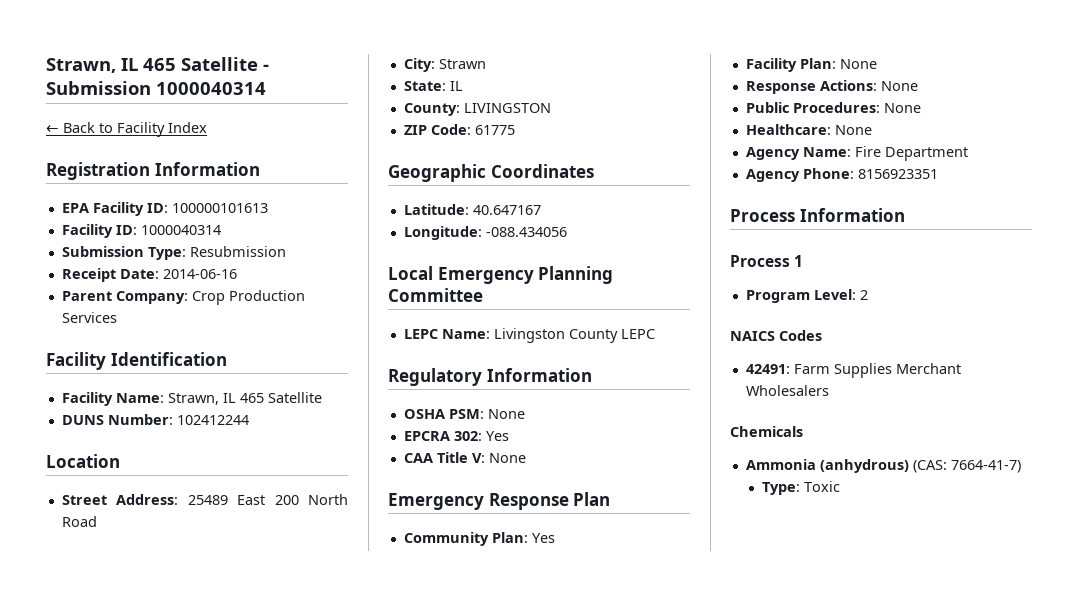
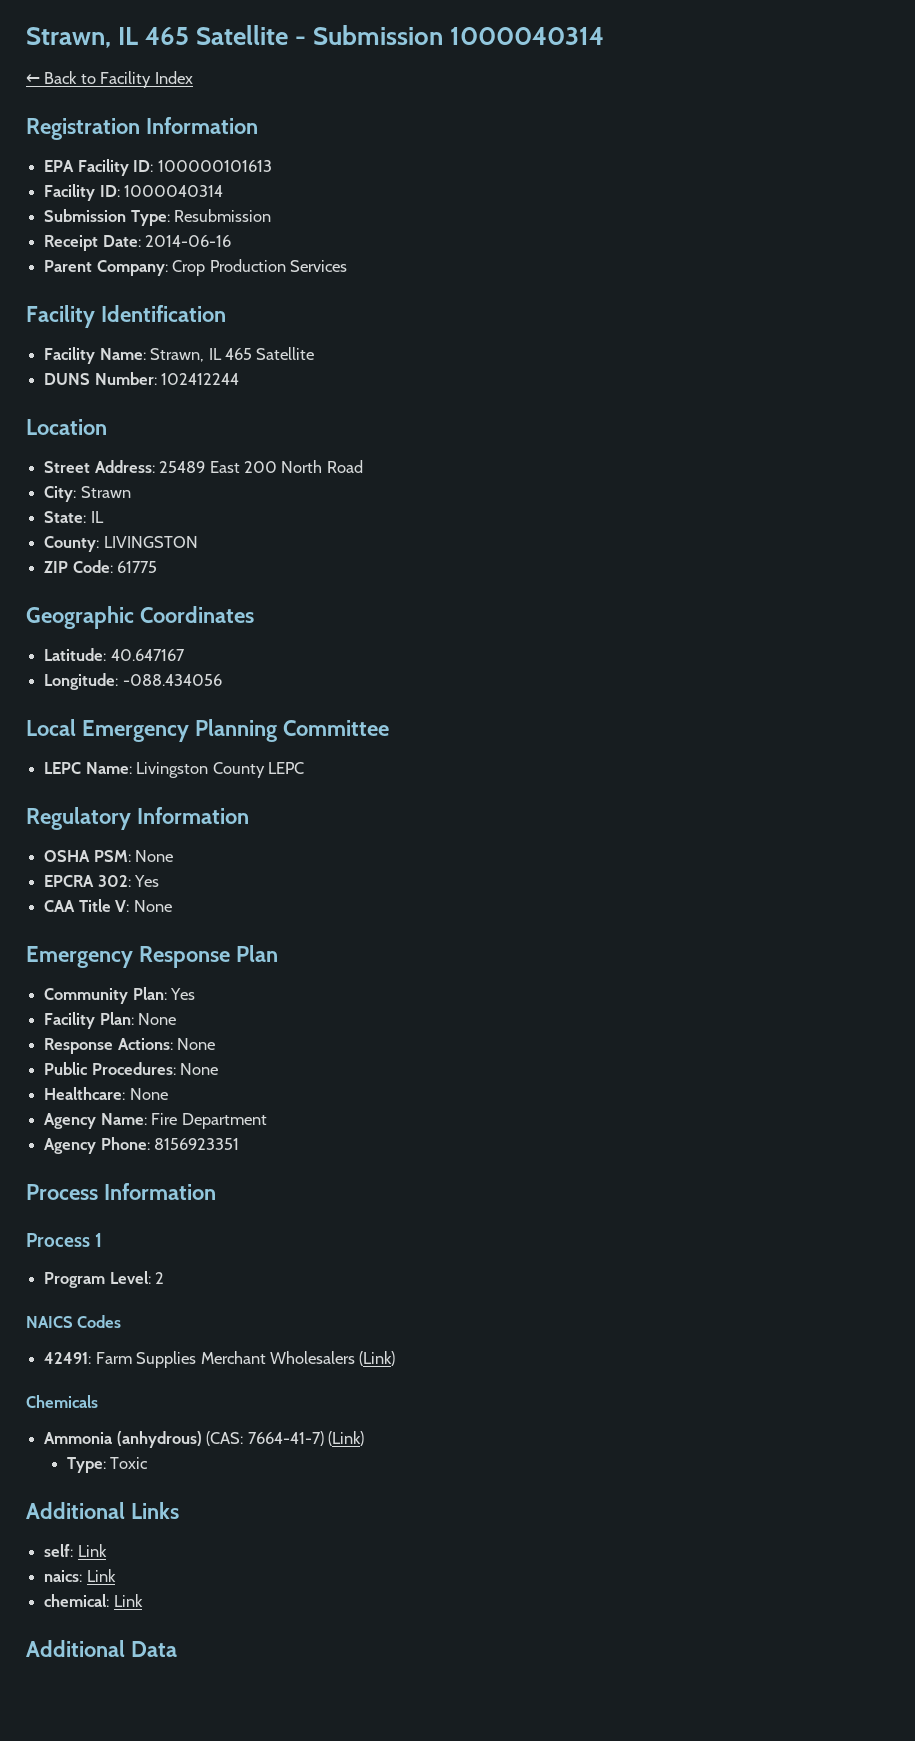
(829, 390) none -> [359,1351,396,1366] (Link)
(1021, 466) none -> [327,1431,364,1446] (Link)
(841, 486) none -> [26,1502,179,1519] [44,1544,107,1557] [44,1569,116,1582] [44,1594,143,1607] [26,1640,177,1657] // Additional Links // self: Link // naics: Link // chemical: Link // Additional Data

